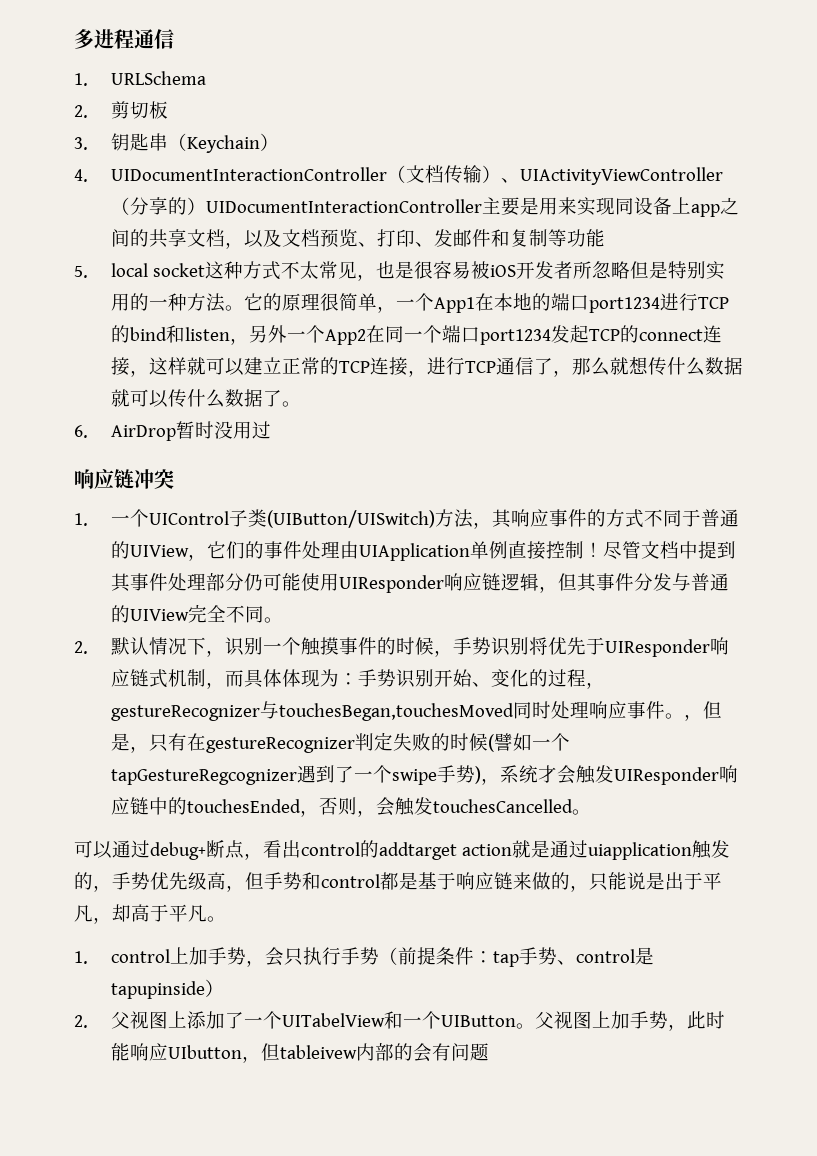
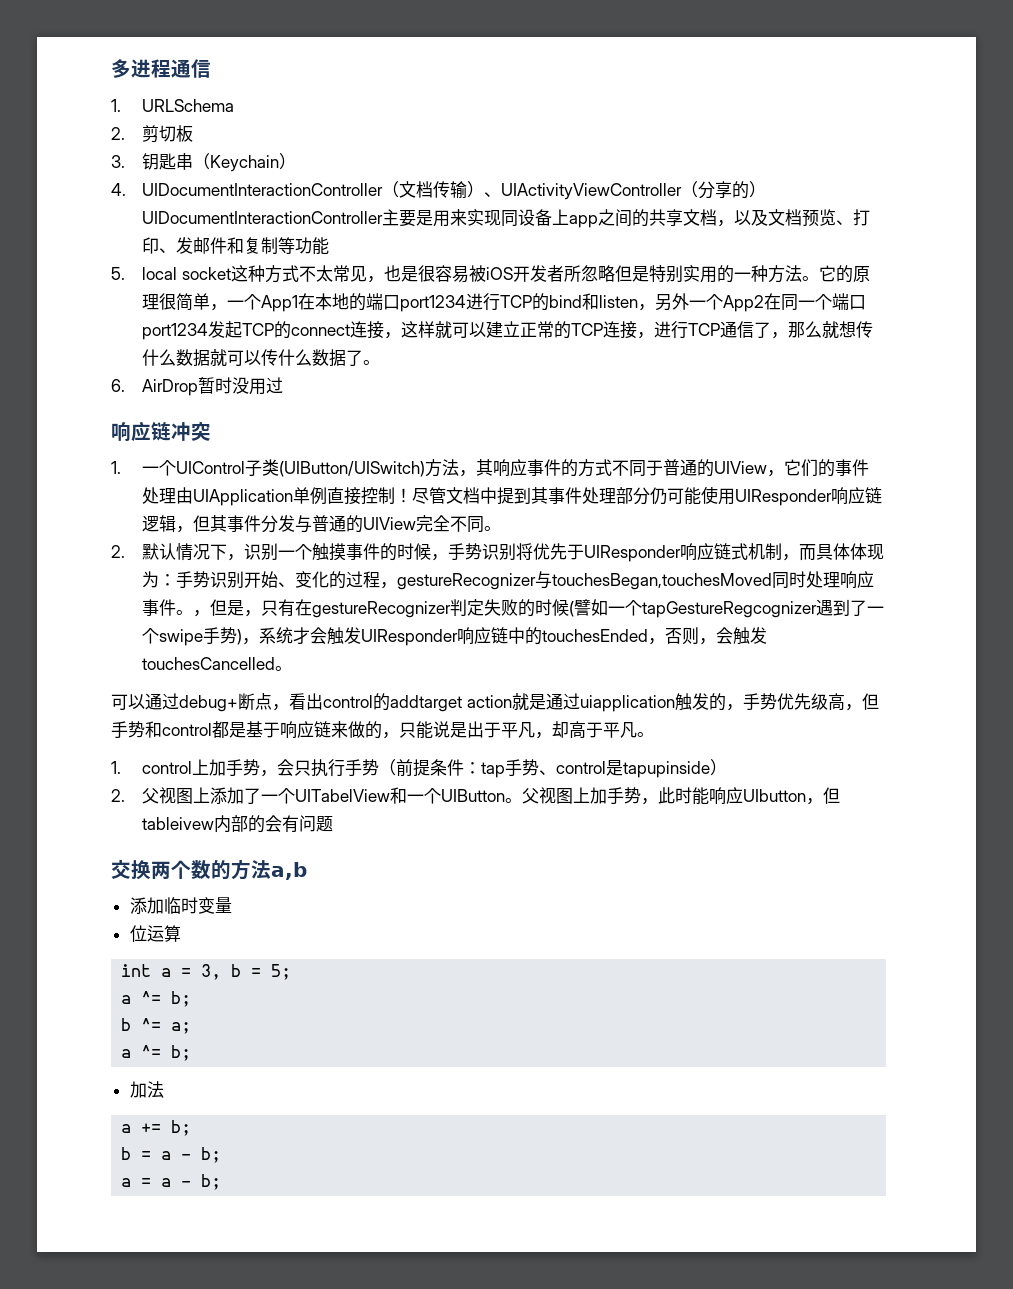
(489, 1052) none -> [111,859,307,880] [129,897,232,914] [129,925,181,942] [121,964,292,980] [121,991,192,1007] [121,1018,192,1034] [121,1045,192,1061] [129,1081,164,1098] [121,1120,192,1136] [121,1147,222,1163] [121,1174,222,1190] // 交换两个数的方法a,b // 添加临时变量 // 位运算 // int a = 3, b = 5; // a ^= b; // b ^= a; // a ^= b; // 加法 // a += b; // b = a - b; // a = a - b;

